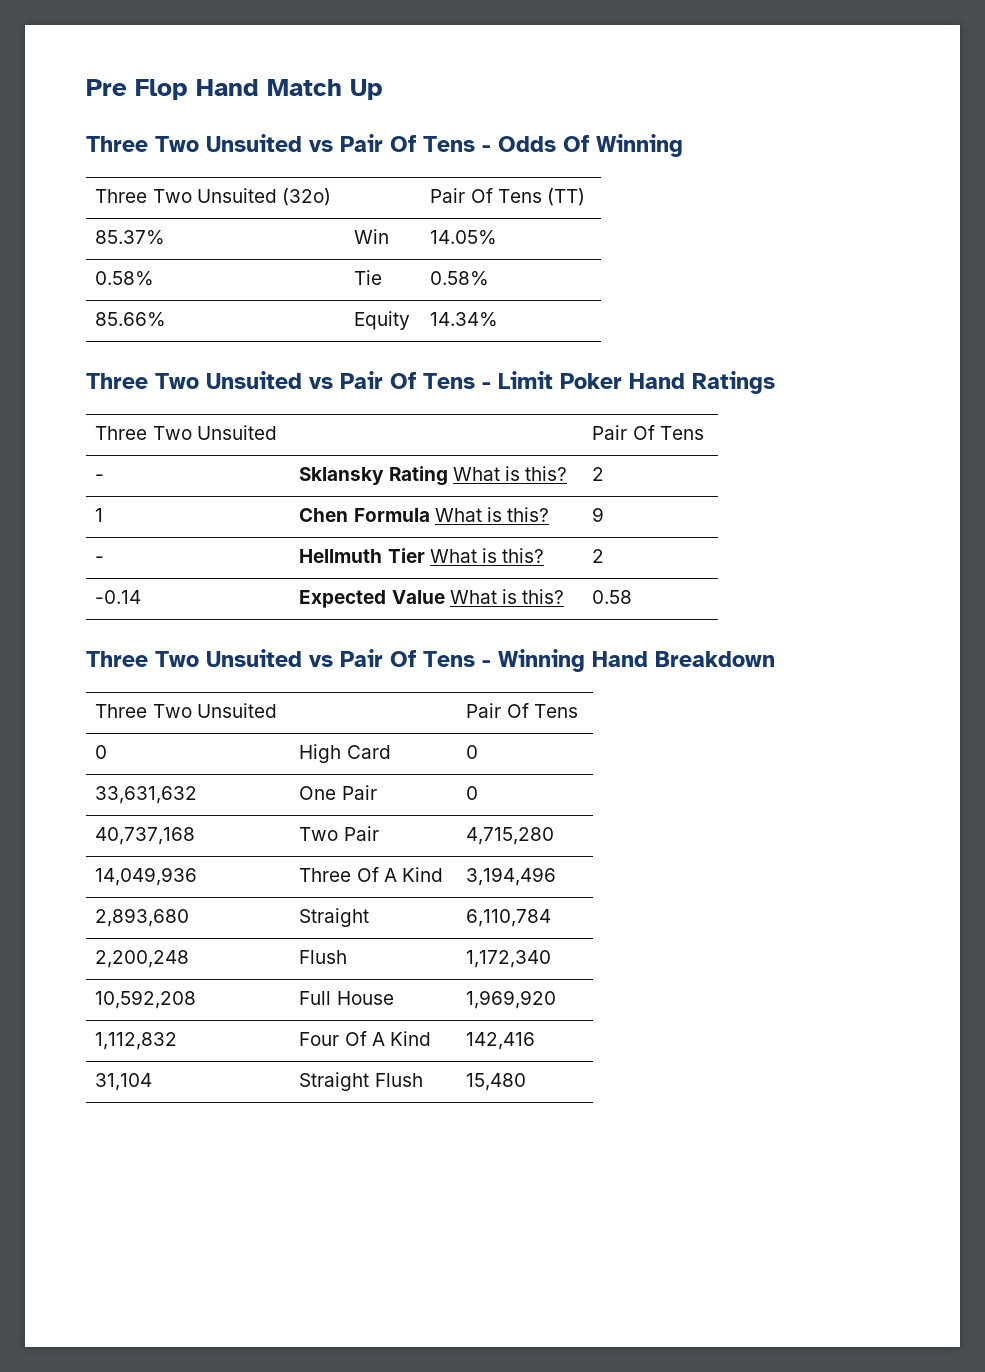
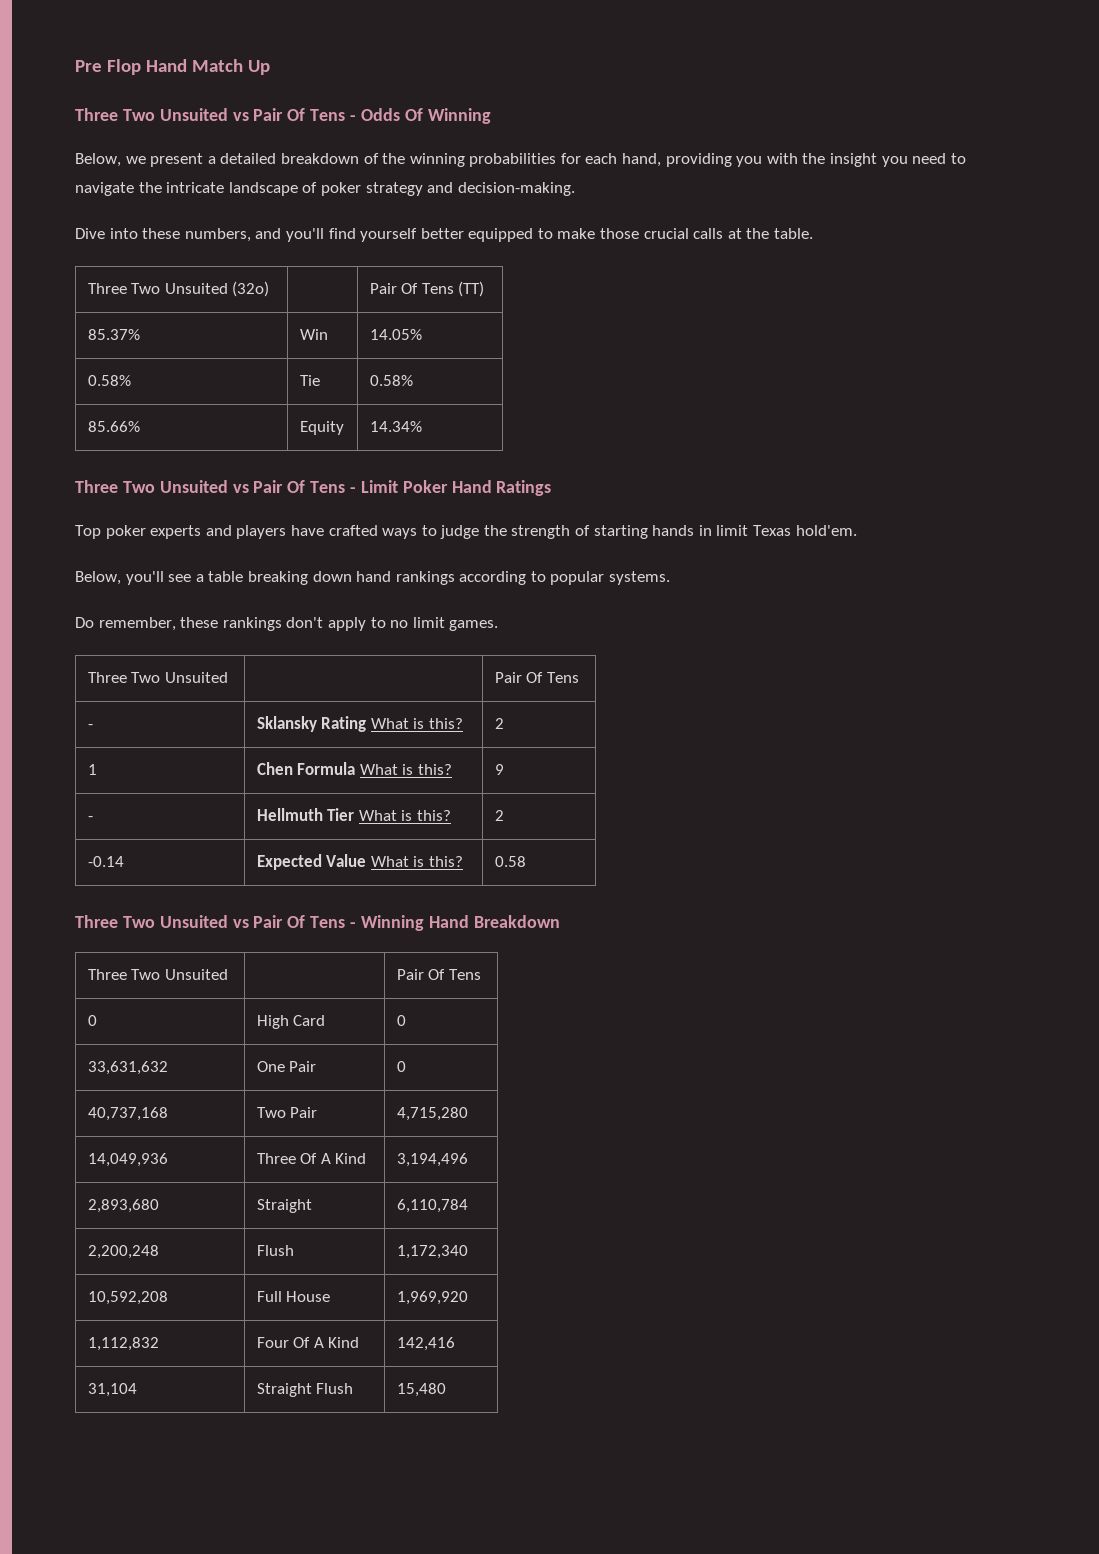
(683, 145) none -> [75,153,966,167] [75,182,575,196] [75,228,814,242] // Below, we present a detailed breakdown of the winning probabilities for each hand, providing you with the insight you need to navigate the intricate landscape of poker strategy and decision-making. // Dive into these numbers, and you'll find yourself better equipped to make those crucial calls at the table.
(775, 382) none -> [75,525,857,539] [75,571,671,585] [75,617,499,631] // Top poker experts and players have crafted ways to judge the strength of starting hands in limit Texas hold'em. // Below, you'll see a table breaking down hand rankings according to popular systems. // Do remember, these rankings don't apply to no limit games.

